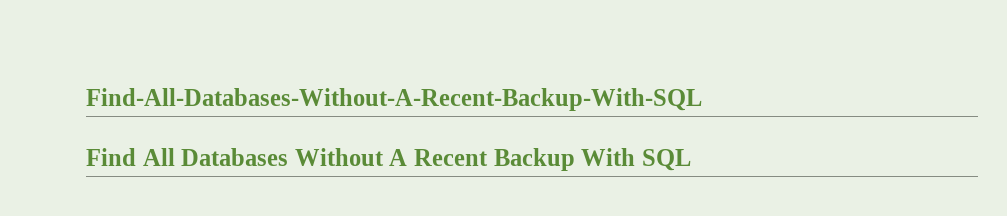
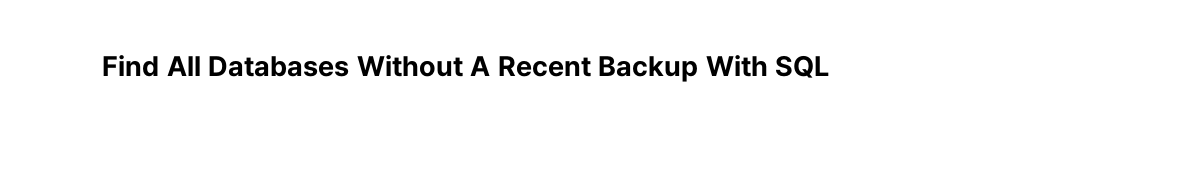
[86,88,702,111] Find-All-Databases-Without-A-Recent-Backup-With-SQL // -> (102, 66) none

